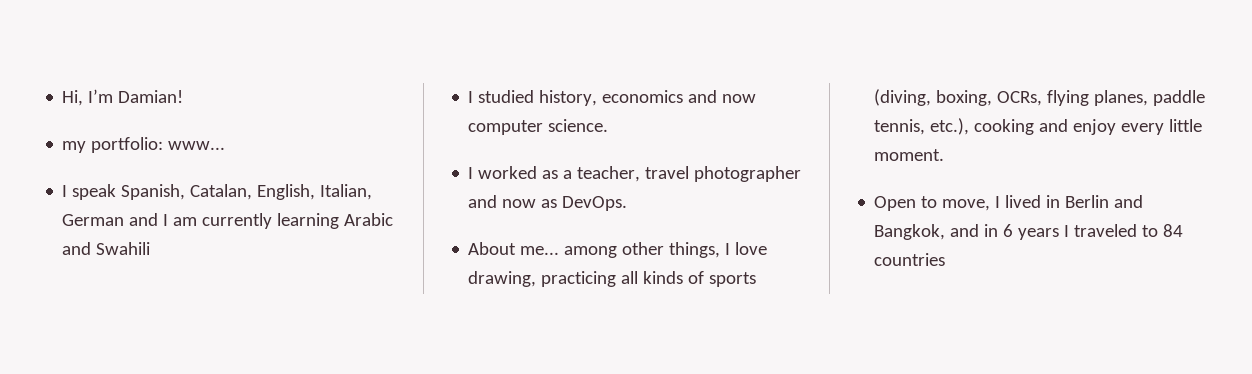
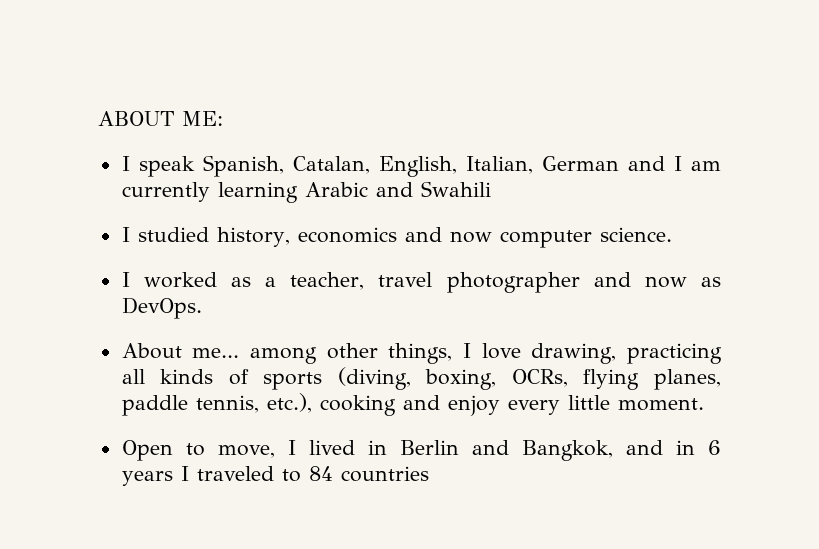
[62,89,184,106] [62,137,226,153] Hi, I’m Damian! // my portfolio: www... -> [98,111,223,126] ABOUT ME:

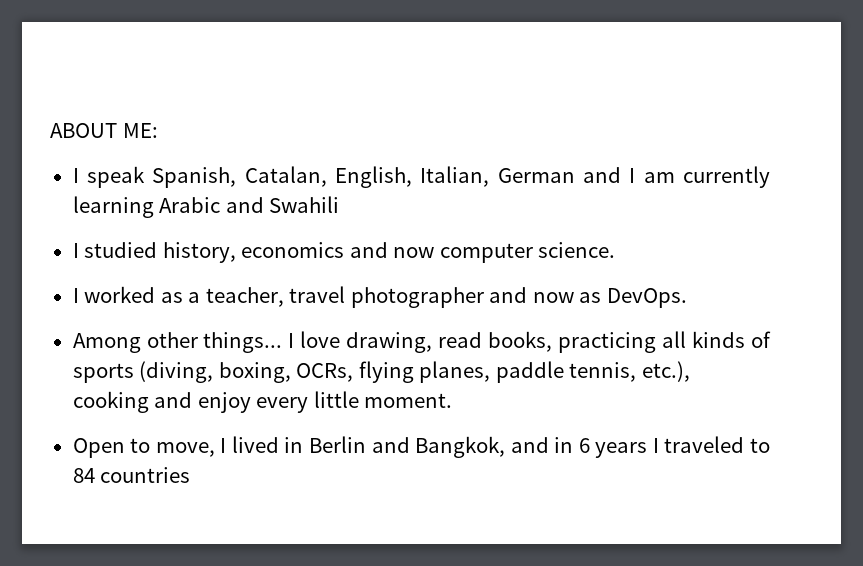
[121,343,453,364] About me... among other things, -> [72,332,283,353] Among other things...
(617, 353) none -> [438,331,553,352] read books,

